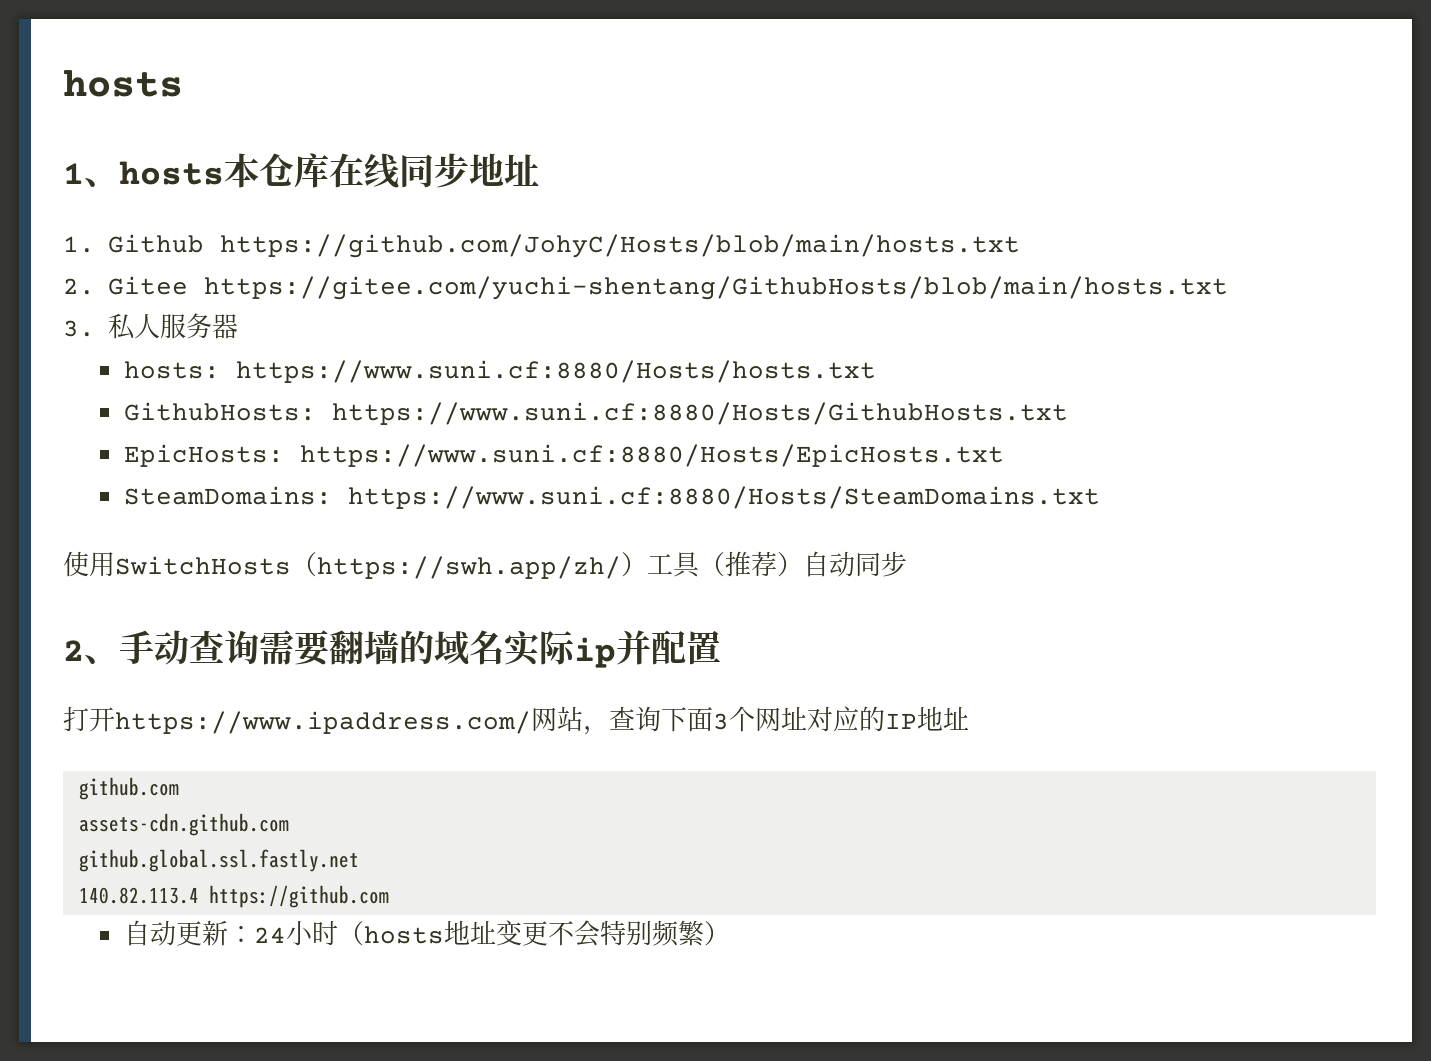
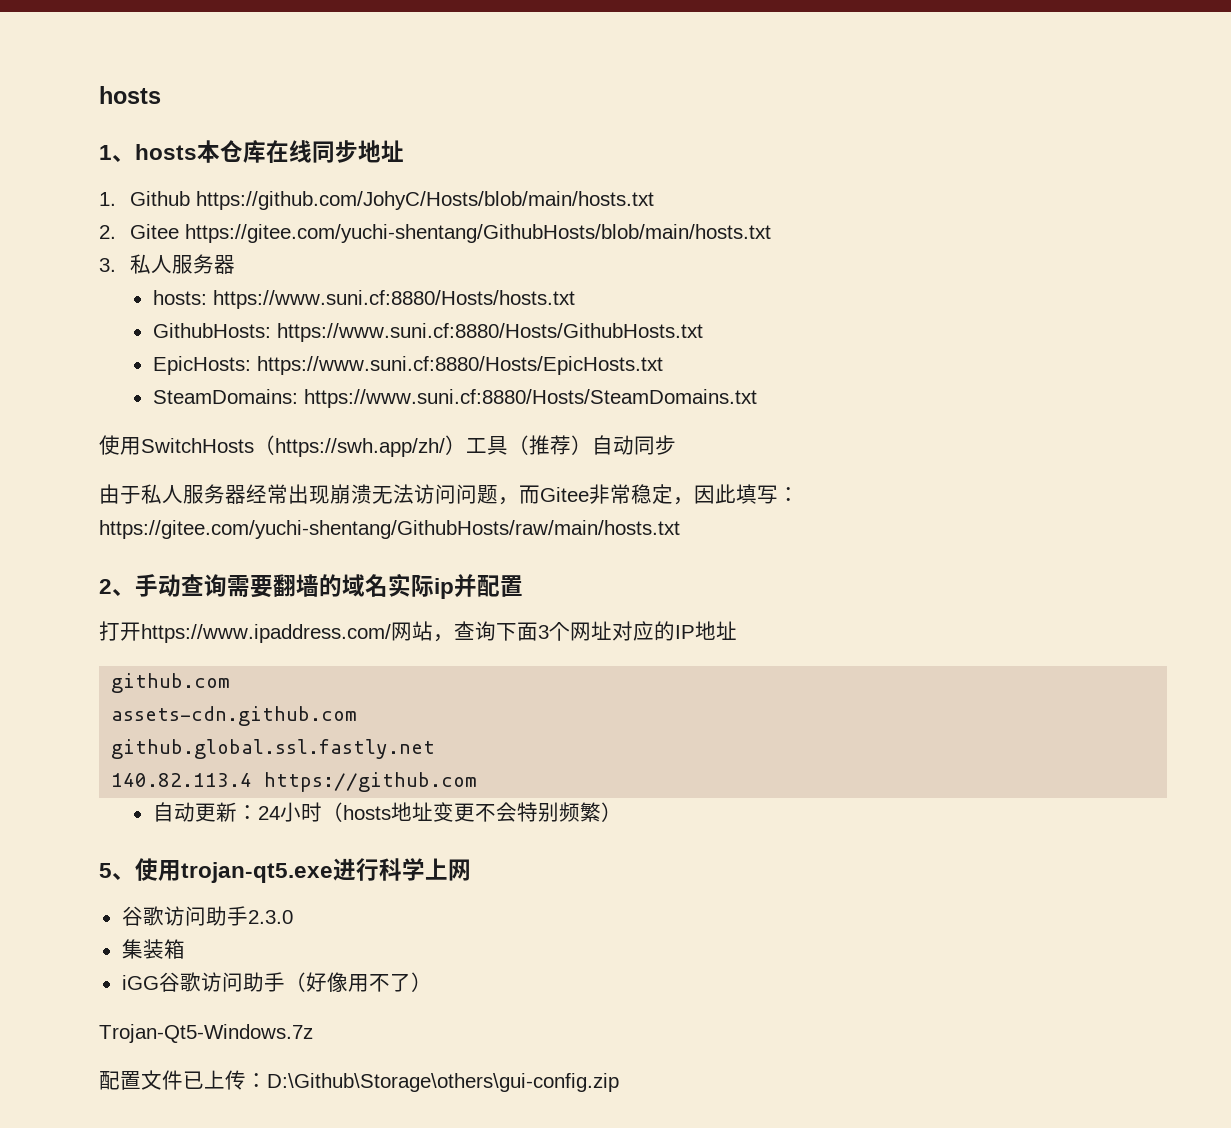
(907, 564) none -> [99,484,799,505] [99,520,680,539] // 由于私人服务器经常出现崩溃无法访问问题，而Gitee非常稳定，因此填写：https://gitee.com/yuchi-shentang/GithubHosts/raw/main/hosts.txt
(730, 933) none -> [99,858,471,883] [121,906,293,926] [121,939,185,959] [121,972,432,992] [99,1024,313,1043] [99,1070,619,1092] // 5、使用trojan-qt5.exe进行科学上网 // 谷歌访问助手2.3.0 // 集装箱 // iGG谷歌访问助手（好像用不了） // Trojan-Qt5-Windows.7z // 配置文件已上传：D:\Github\Storage\others\gui-config.zip

